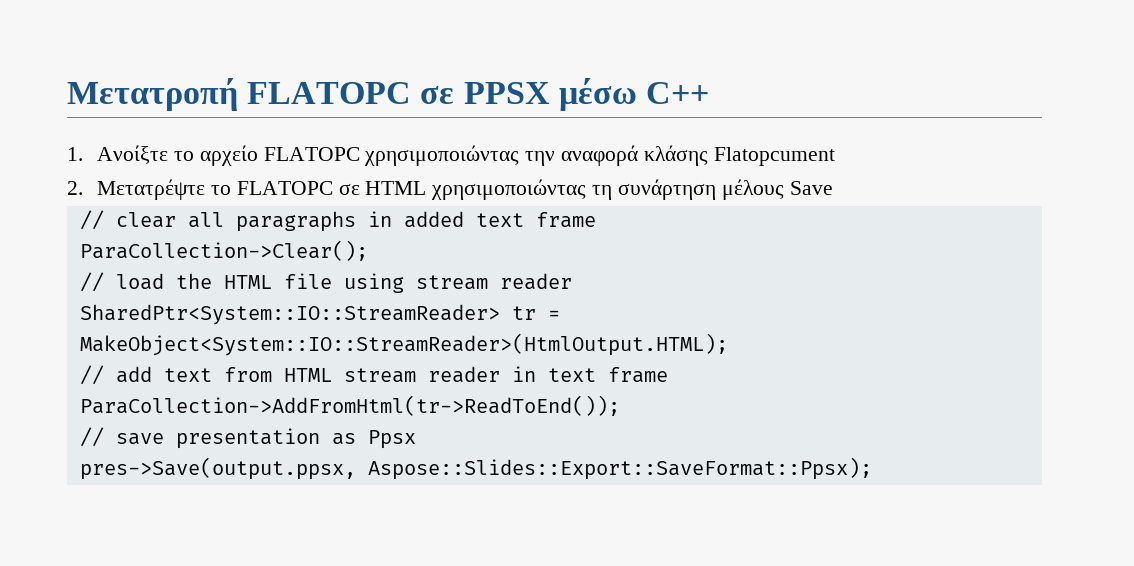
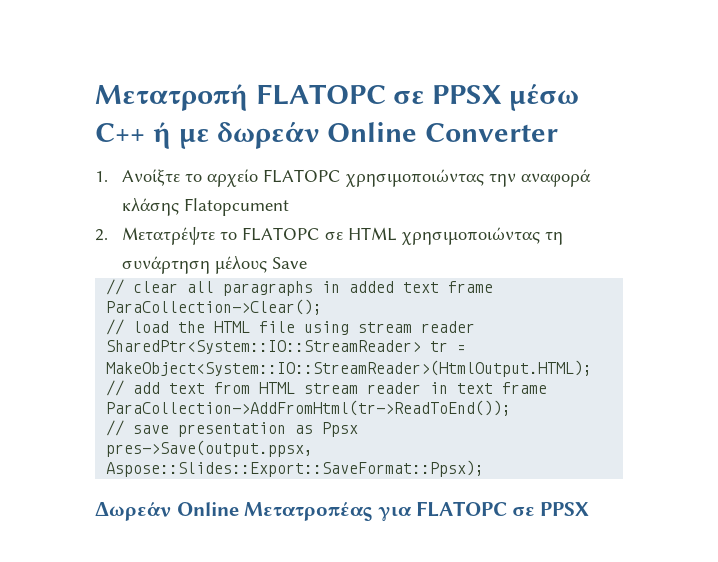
(709, 93) none -> [152,121,559,149] ή με δωρεάν Online Converter
(872, 468) none -> [95,501,590,521] // Δωρεάν Online Μετατροπέας για FLATOPC σε PPSX

